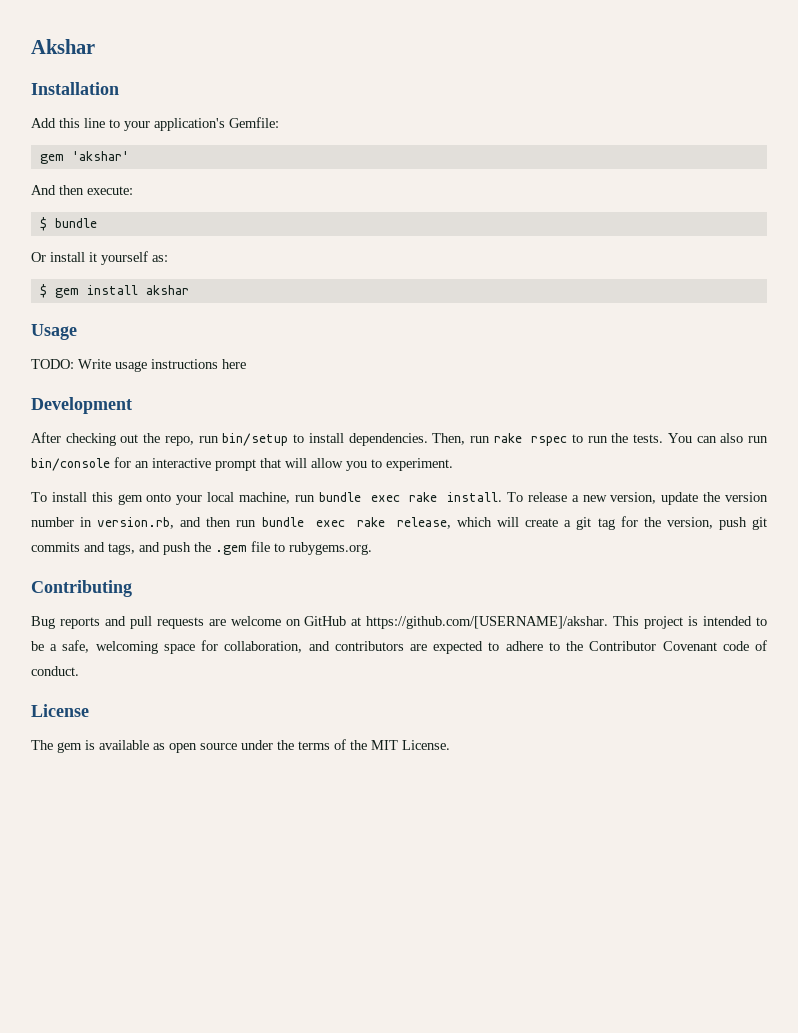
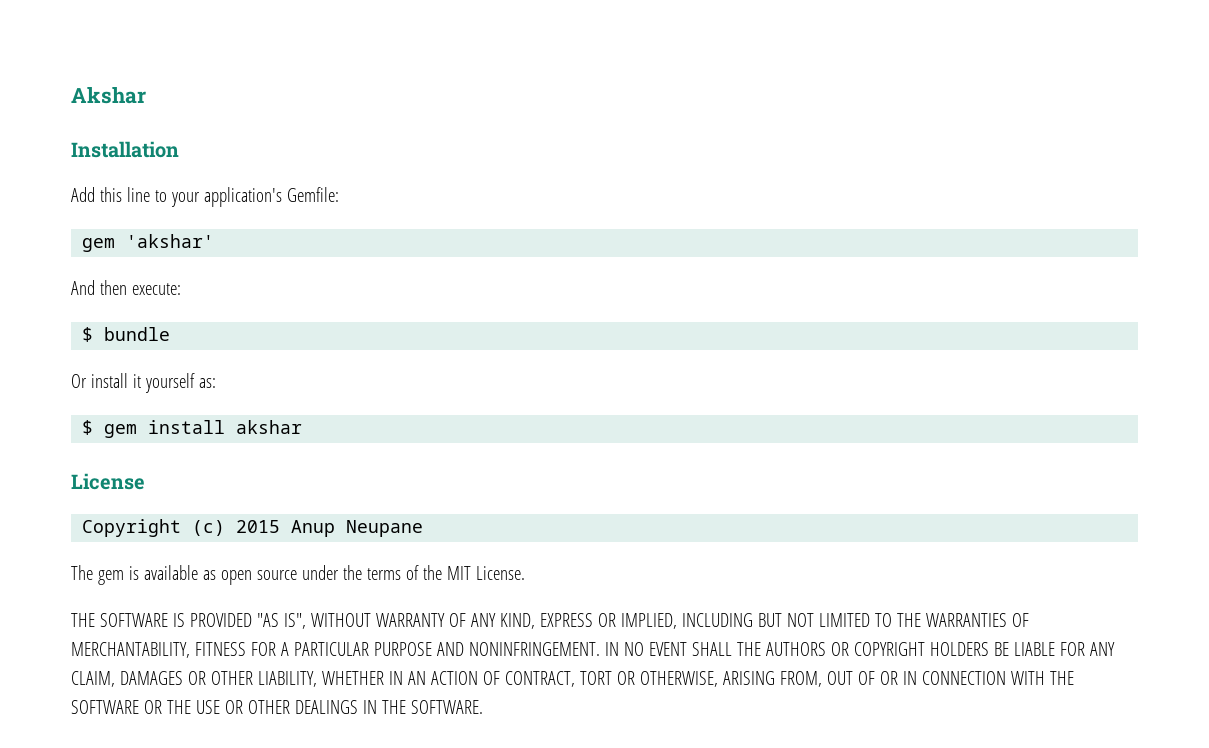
[31,324,77,340] [31,359,246,372] [31,397,132,414] [31,432,769,446] [31,457,453,471] [31,492,768,505] [31,516,767,530] [31,541,372,555] [31,580,132,597] [31,616,767,629] [31,640,767,654] [31,666,79,676] [31,704,89,717] Usage // TODO: Write usage instructions here // Development // After checking out the repo, run bin/setup to install dependencies. Then, run rake rspec to run the tests. You can also run bin/console for an interactive prompt that will allow you to experiment. // To install this gem onto your local machine, run bundle exec rake install. To release a new version, update the version number in version.rb, and then run bundle exec rake release, which will create a git tag for the version, push git commits and tags, and push the .gem file to rubygems.org. // Contributing // Bug reports and pull requests are welcome on GitHub at https://github.com/[USERNAME]/akshar. This project is intended to be a safe, welcoming space for collaboration, and contributors are expected to adhere to the Contributor Covenant code of conduct. // License -> [71,473,145,490] [82,519,424,537] License // Copyright (c) 2015 Anup Neupane
(450, 745) none -> [71,613,1029,629] [71,642,1115,658] [71,671,1074,687] [71,700,483,714] // THE SOFTWARE IS PROVIDED "AS IS", WITHOUT WARRANTY OF ANY KIND, EXPRESS OR IMPLIED, INCLUDING BUT NOT LIMITED TO THE WARRANTIES OF MERCHANTABILITY, FITNESS FOR A PARTICULAR PURPOSE AND NONINFRINGEMENT. IN NO EVENT SHALL THE AUTHORS OR COPYRIGHT HOLDERS BE LIABLE FOR ANY CLAIM, DAMAGES OR OTHER LIABILITY, WHETHER IN AN ACTION OF CONTRACT, TORT OR OTHERWISE, ARISING FROM, OUT OF OR IN CONNECTION WITH THE SOFTWARE OR THE USE OR OTHER DEALINGS IN THE SOFTWARE.

